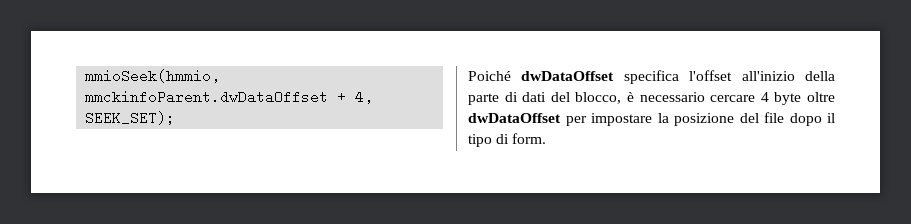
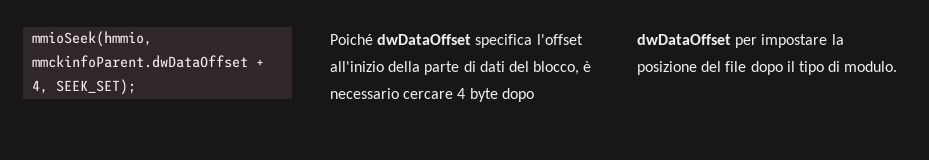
[807,92,835,102] oltre -> [501,88,534,102] dopo
[512,133,547,144] form. -> [844,61,898,72] modulo.

